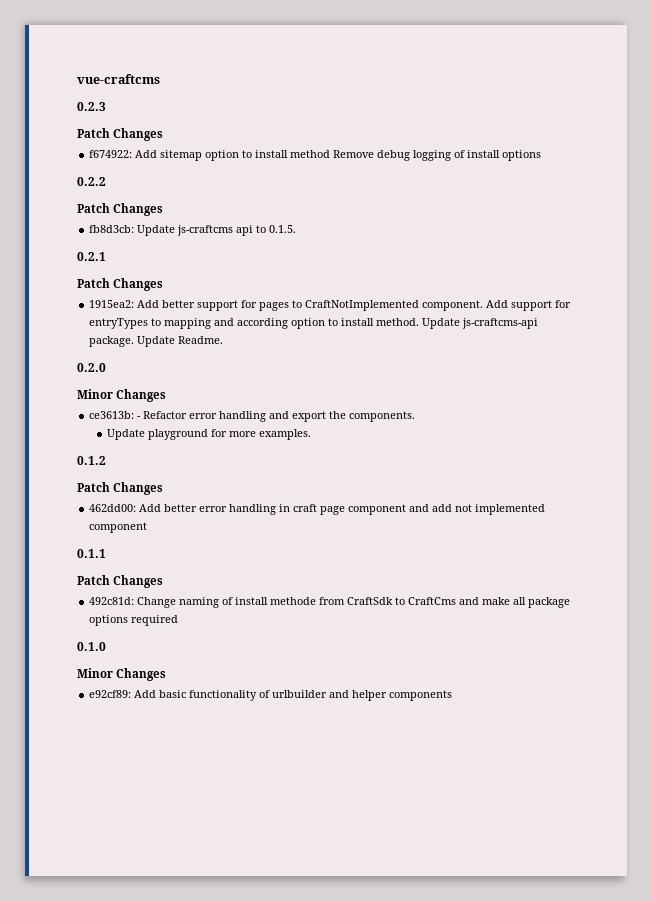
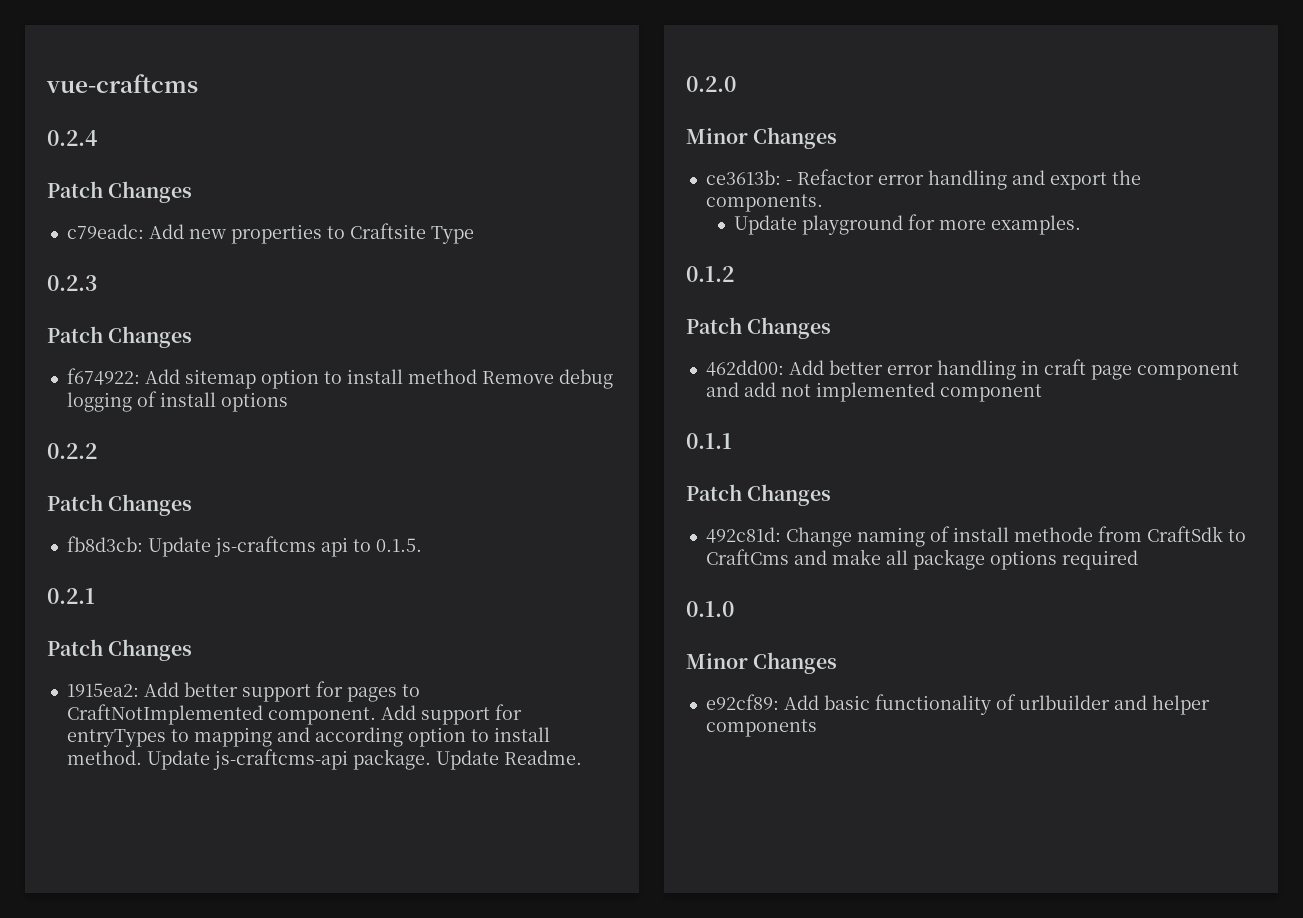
(160, 79) none -> [47,130,97,146] [47,181,193,203] [66,223,474,244] // 0.2.4 // Patch Changes // c79eadc: Add new properties to Craftsite Type

